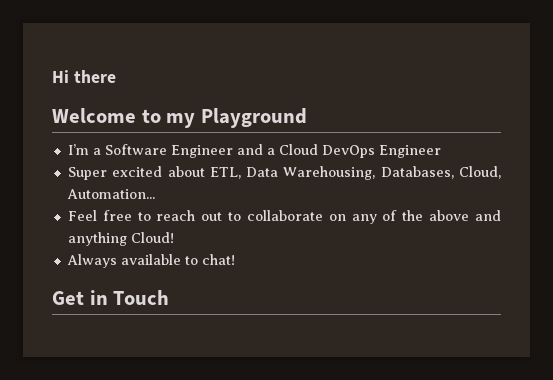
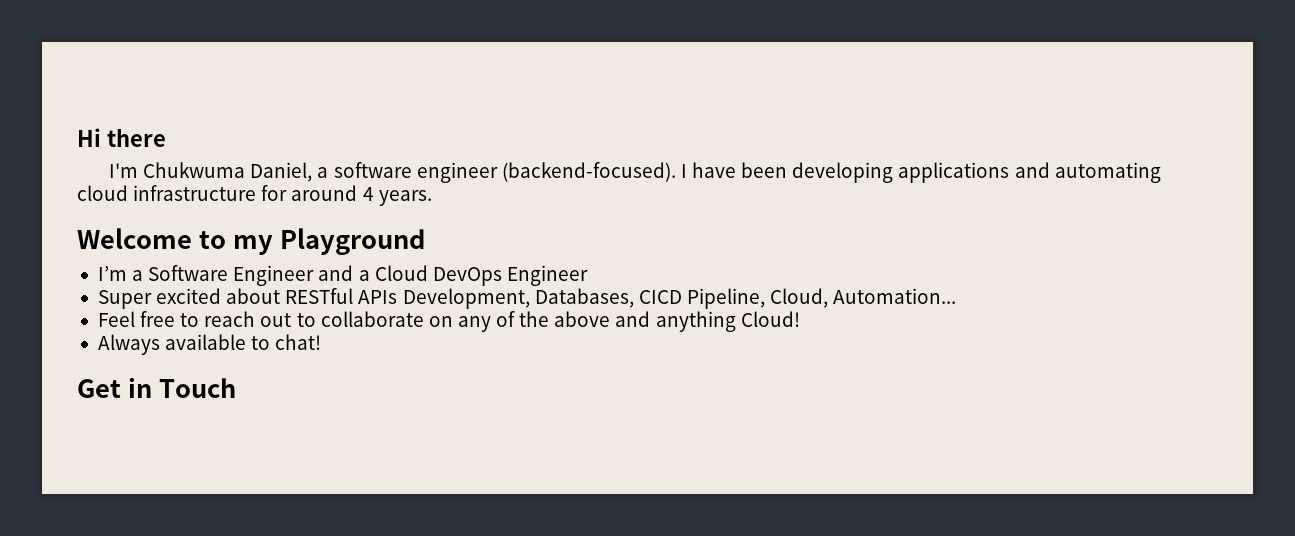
(116, 76) none -> [109,162,1161,183] [77,185,432,206] // I'm Chukwuma Daniel, a software engineer (backend-focused). I have been developing applications and automating cloud infrastructure for around 4 years.
[209,166,454,180] ETL, Data Warehousing, Databases, -> [285,288,765,309] RESTful APIs Development, Databases, CICD Pipeline,

